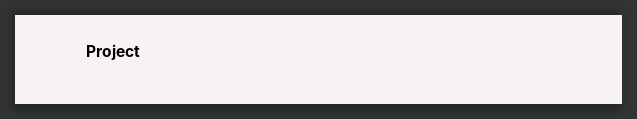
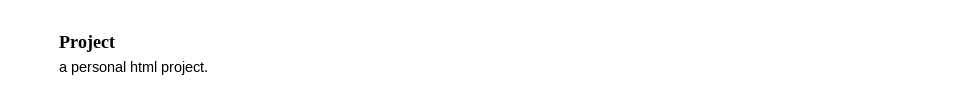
(140, 52) none -> [59,61,208,75] // a personal html project.

